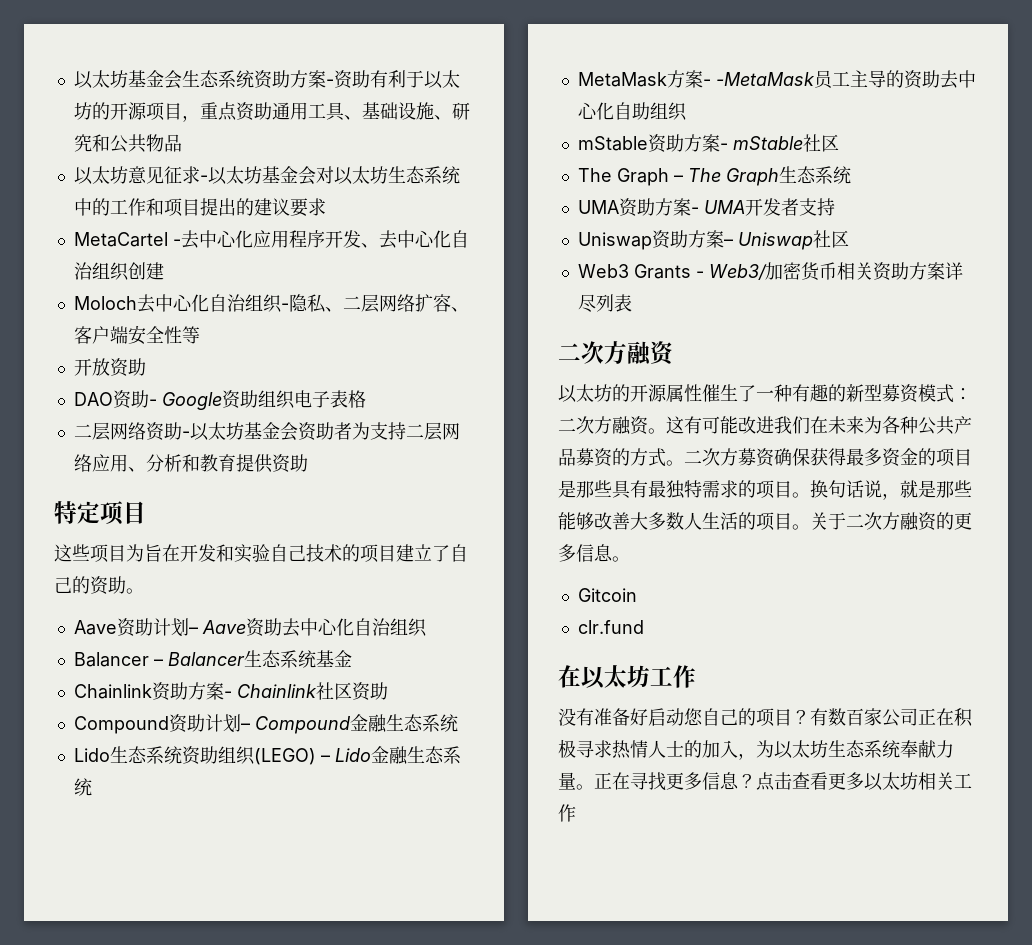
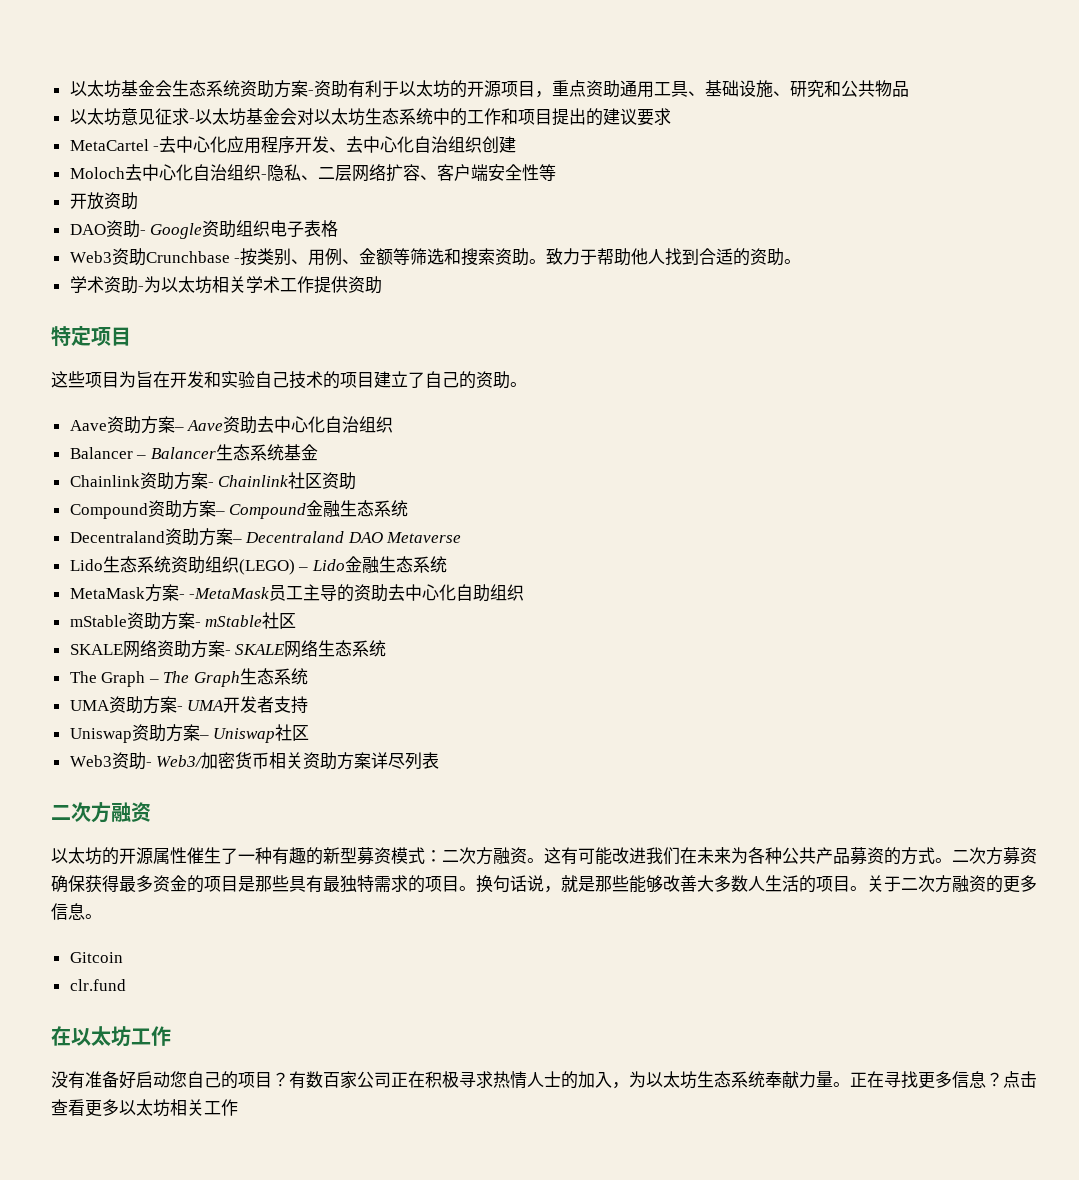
[73,422,460,441] [73,454,236,472] 二层网络资助-以太坊基金会资助者为支持二层网络应用、分析和教育 -> [69,248,802,266] [69,276,314,294] Web3资助Crunchbase -按类别、用例、金额等筛选和搜索资助。致力于帮助他人找到合适的资助。 // 学术资助-为以太坊相关学术工作
[152,618,189,637] 计划 -> [140,416,175,434] 方案
[204,714,241,733] 计划 -> [181,500,216,518] 方案
(458, 723) none -> [69,528,462,546] // Decentraland资助方案– Decentraland DAO Metaverse
(839, 143) none -> [69,640,387,658] // SKALE网络资助方案- SKALE网络生态系统
[633,264,691,279] Grants -> [111,752,146,770] 资助

